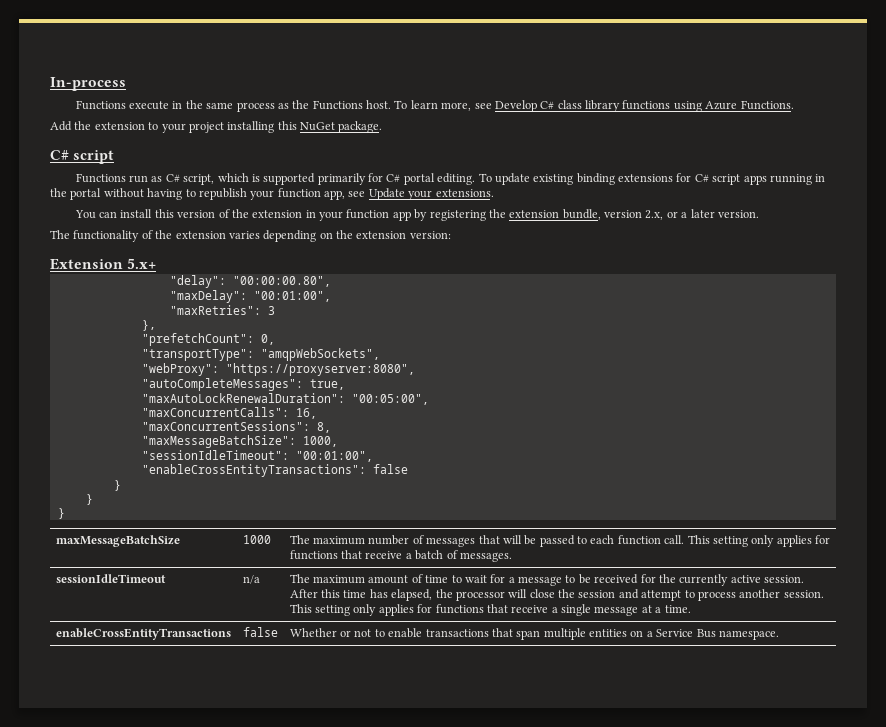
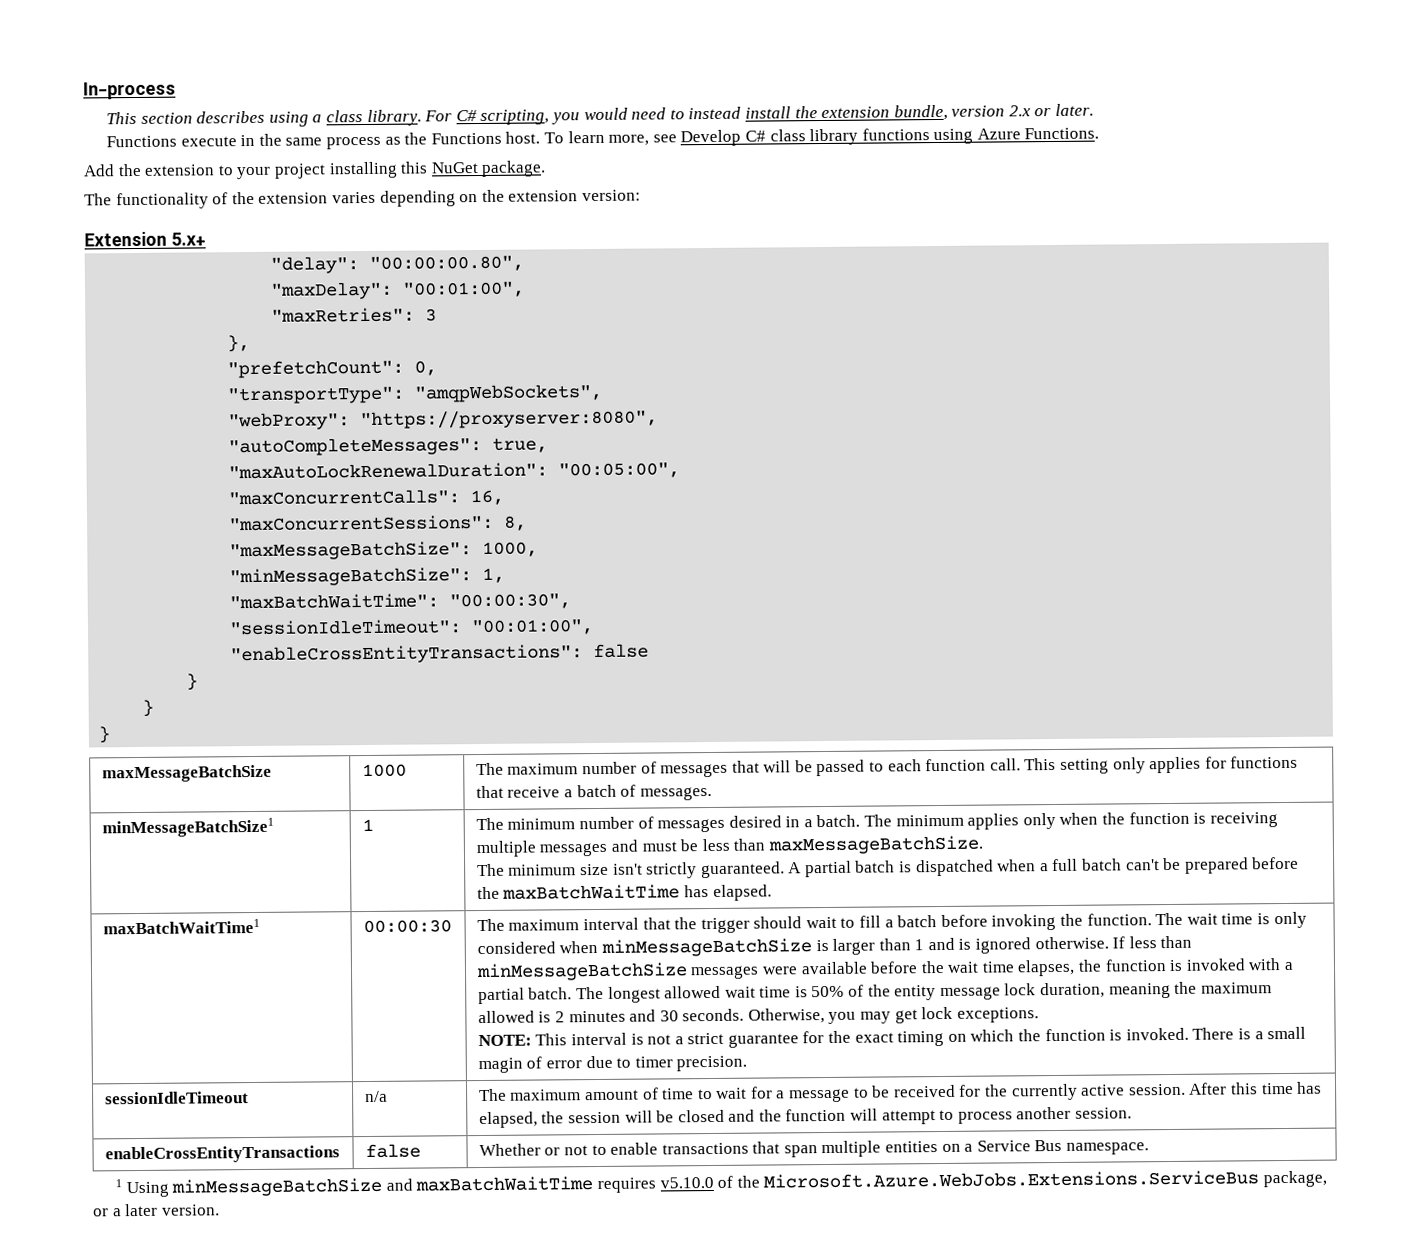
(126, 84) none -> [106,103,1095,127] // This section describes using a class library. For C# scripting, you would need to instead install the extension bundle, version 2.x or later.
[50,150,115,164] [75,173,826,185] [50,188,494,200] [74,209,759,221] // C# script // Functions run as C# script, which is supported primarily for C# portal editing. To update existing binding extensions for C# script apps running in the portal without having to republish your function app, see Update your extensions. // You can install this version of the extension in your function app by registering the extension bundle, version 2.x, or a later version. -> (547, 168) none
(338, 441) none -> [229,567,506,587] [229,593,572,610] // "minMessageBatchSize": 1, // "maxBatchWaitTime": "00:00:30",
(512, 557) none -> [101,817,274,838] [361,818,374,832] [475,811,1278,833] [475,835,983,858] [476,856,1300,879] [476,884,772,901] [102,918,260,935] [362,919,452,934] [476,911,1307,934] [476,935,1193,957] [475,958,1294,982] [477,981,1272,1005] [477,1006,1039,1024] [477,1026,1307,1048] [477,1055,748,1074] // minMessageBatchSize1 | 1 | The minimum number of messages desired in a batch. The minimum applies only when the function is receiving multiple messages and must be less than maxMessageBatchSize. // The minimum size isn't strictly guaranteed. A partial batch is dispatched when a full batch can't be prepared before the maxBatchWaitTime has elapsed. // maxBatchWaitTime1 | 00:00:30 | The maximum interval that the trigger should wait to fill a batch before invoking the function. The wait time is only considered when minMessageBatchSize is larger than 1 and is ignored otherwise. If less than minMessageBatchSize messages were available before the wait time elapses, the function is invoked with a partial batch. The longest allowed wait time is 50% of the entity message lock duration, meaning the maximum allowed is 2 minutes and 30 seconds. Otherwise, you may get lock exceptions. // NOTE: This interval is not a strict guarantee for the exact timing on which the function is invoked. There is a small magin of error due to timer precision.
[455,589,639,601] processor will close the session and -> [567,1108,879,1124] session will be closed and the function will
[289,604,691,616] This setting only applies for functions that receive a single message at a time. -> (1132, 1113) none
(779, 635) none -> [115,1170,1327,1198] [93,1203,220,1217] // 1 Using minMessageBatchSize and maxBatchWaitTime requires v5.10.0 of the Microsoft.Azure.WebJobs.Extensions.ServiceBus package, or a later version.

